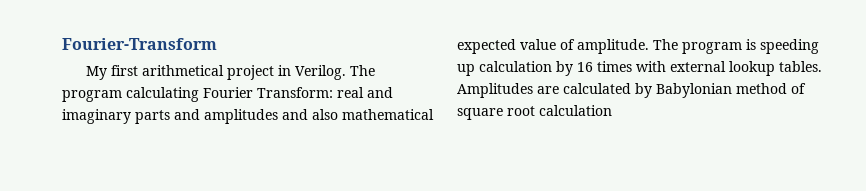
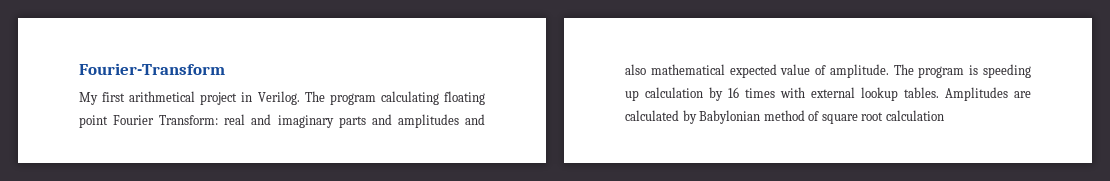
(199, 94) none -> [444,91,485,105] [79,115,108,128] floating point

